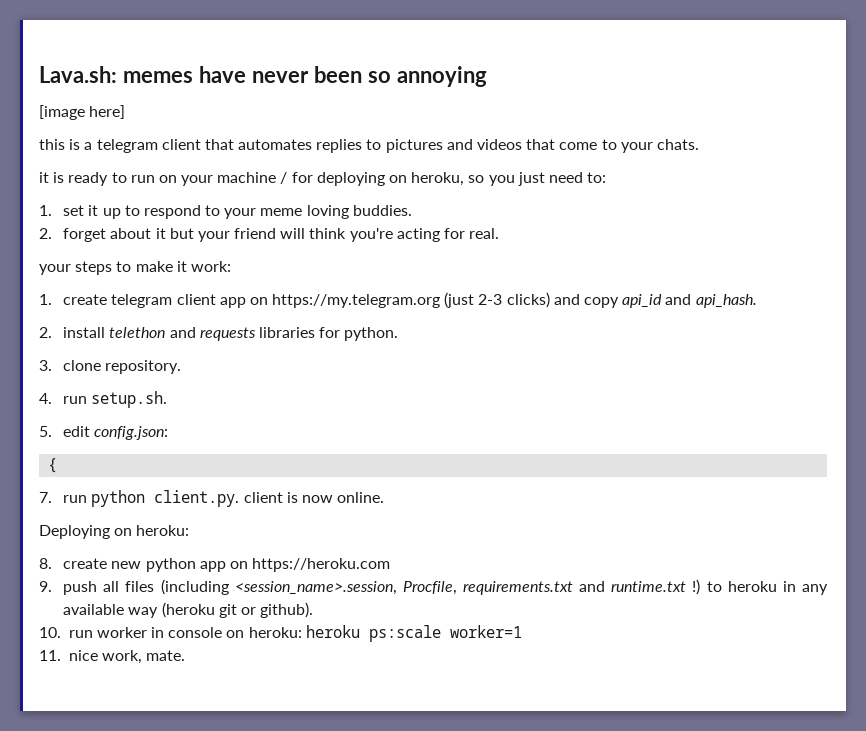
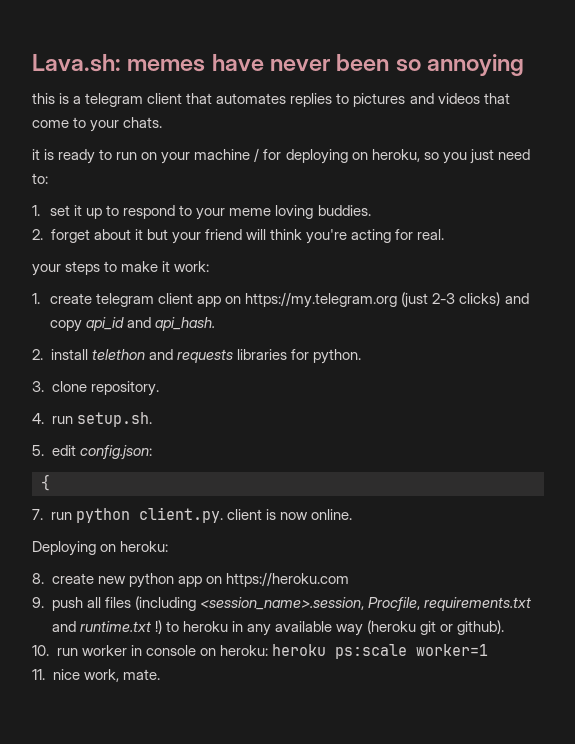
[39,105,126,120] // [image here] -> (525, 65) none

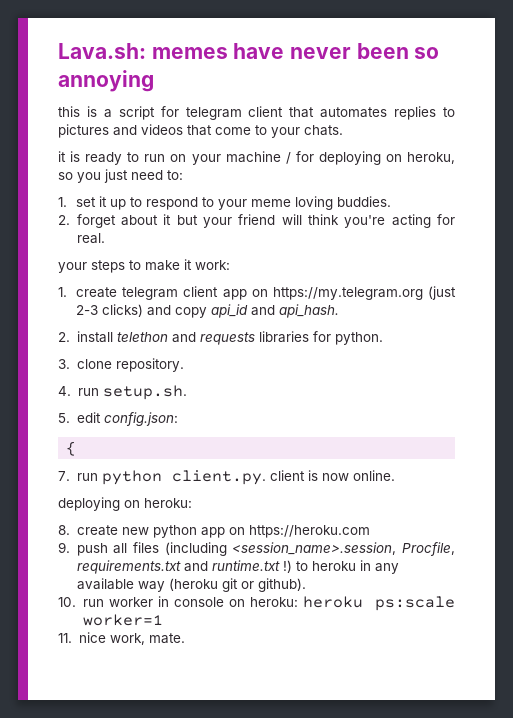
(82, 100) none -> [118,106,179,120] script for
[32,541,96,556] Deploying -> [58,497,120,511] deploying

